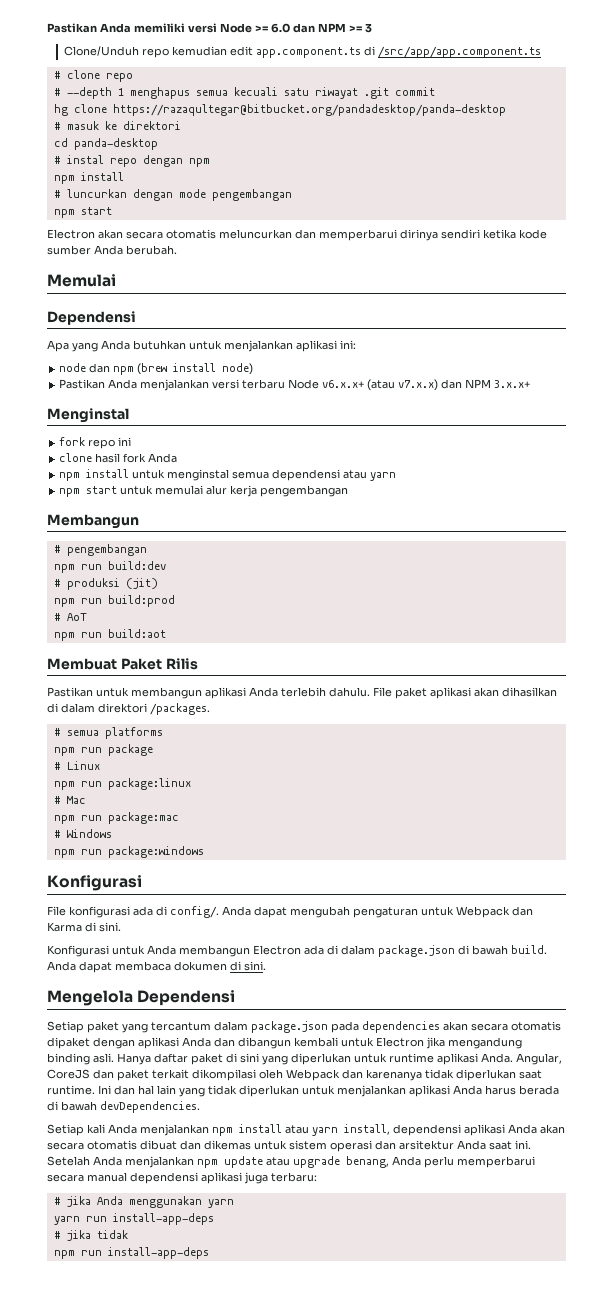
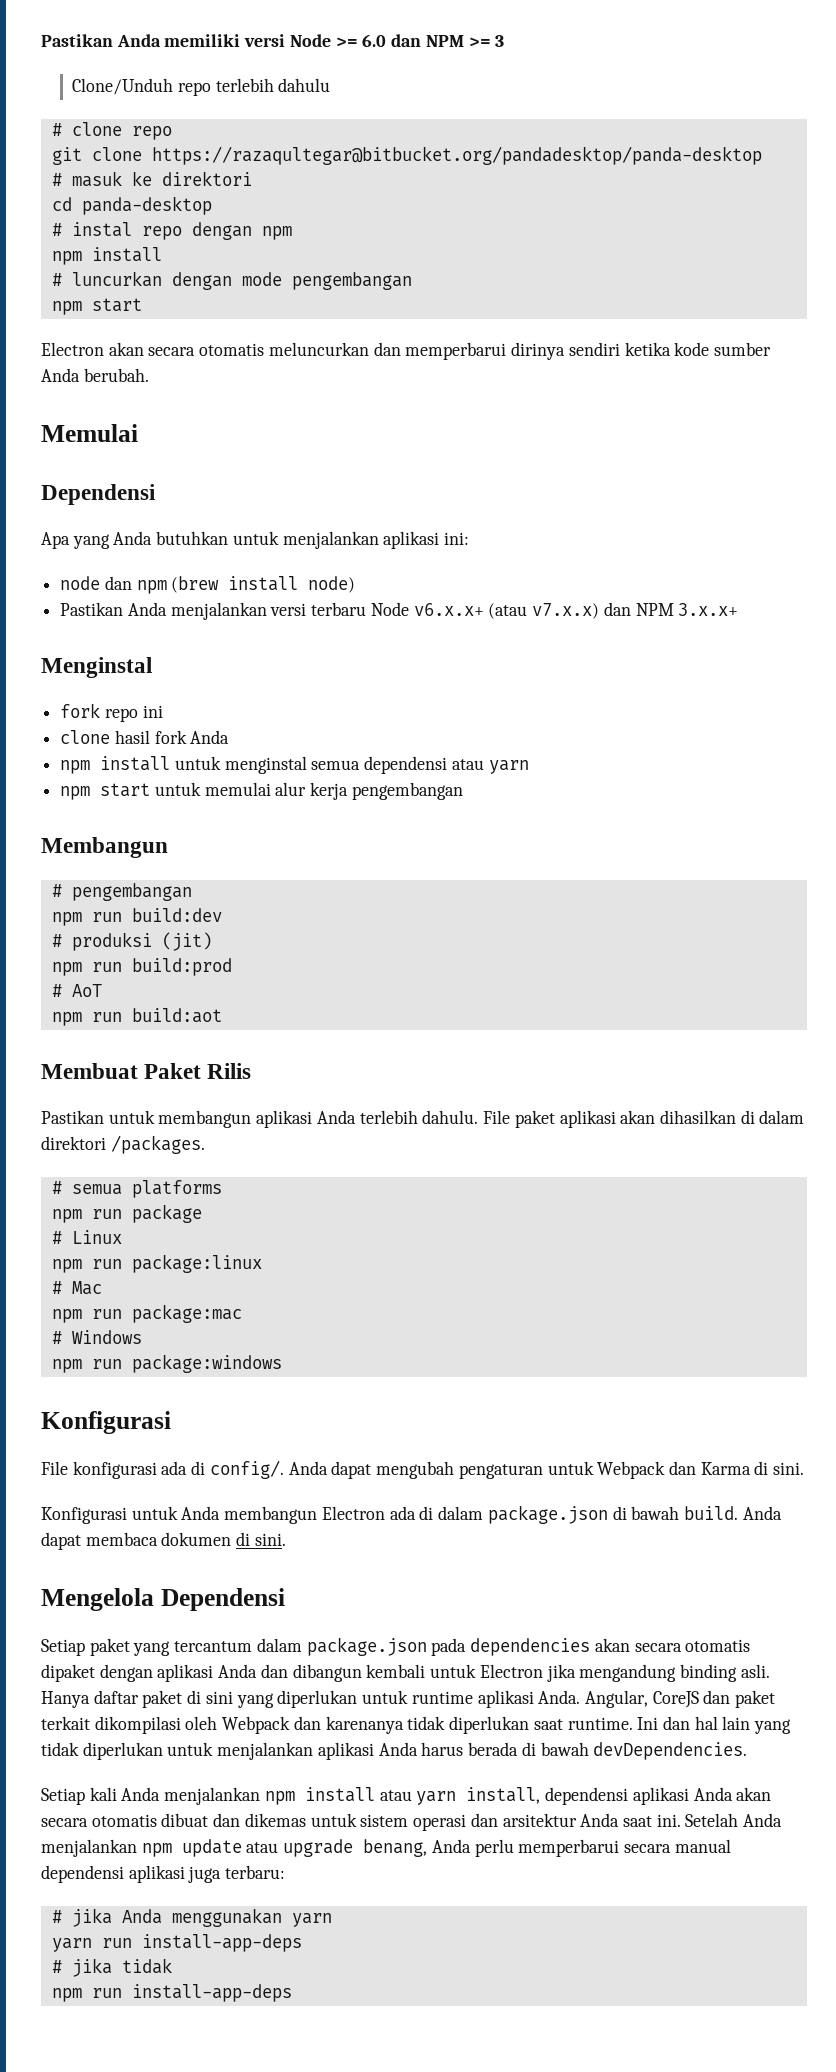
[171,46,541,58] [53,70,133,82] [53,87,435,99] [53,104,68,116] kemudian edit app.component.ts di /src/app/app.component.ts // # clone repo // # --depth 1 menghapus semua kecuali satu riwayat .git commit // hg -> [215,78,331,92] [51,122,172,140] [51,147,82,165] terlebih dahulu // # clone repo // git

